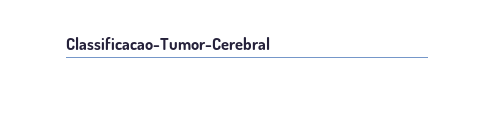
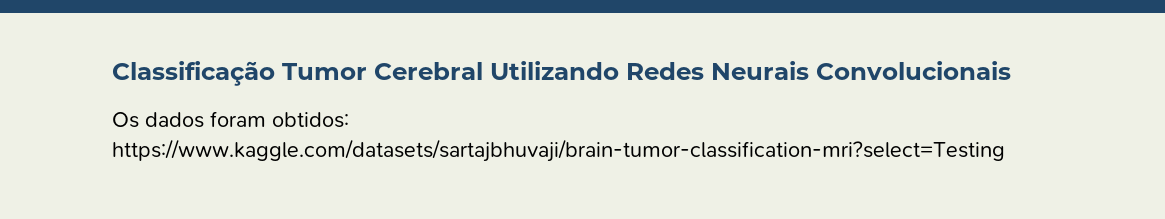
[66,37,270,50] Classificacao-Tumor-Cerebral -> [112,61,1011,86] [112,111,349,128] [112,139,1005,162] Classificação Tumor Cerebral Utilizando Redes Neurais Convolucionais // Os dados foram obtidos: https://www.kaggle.com/datasets/sartajbhuvaji/brain-tumor-classification-mri?select=Testing

